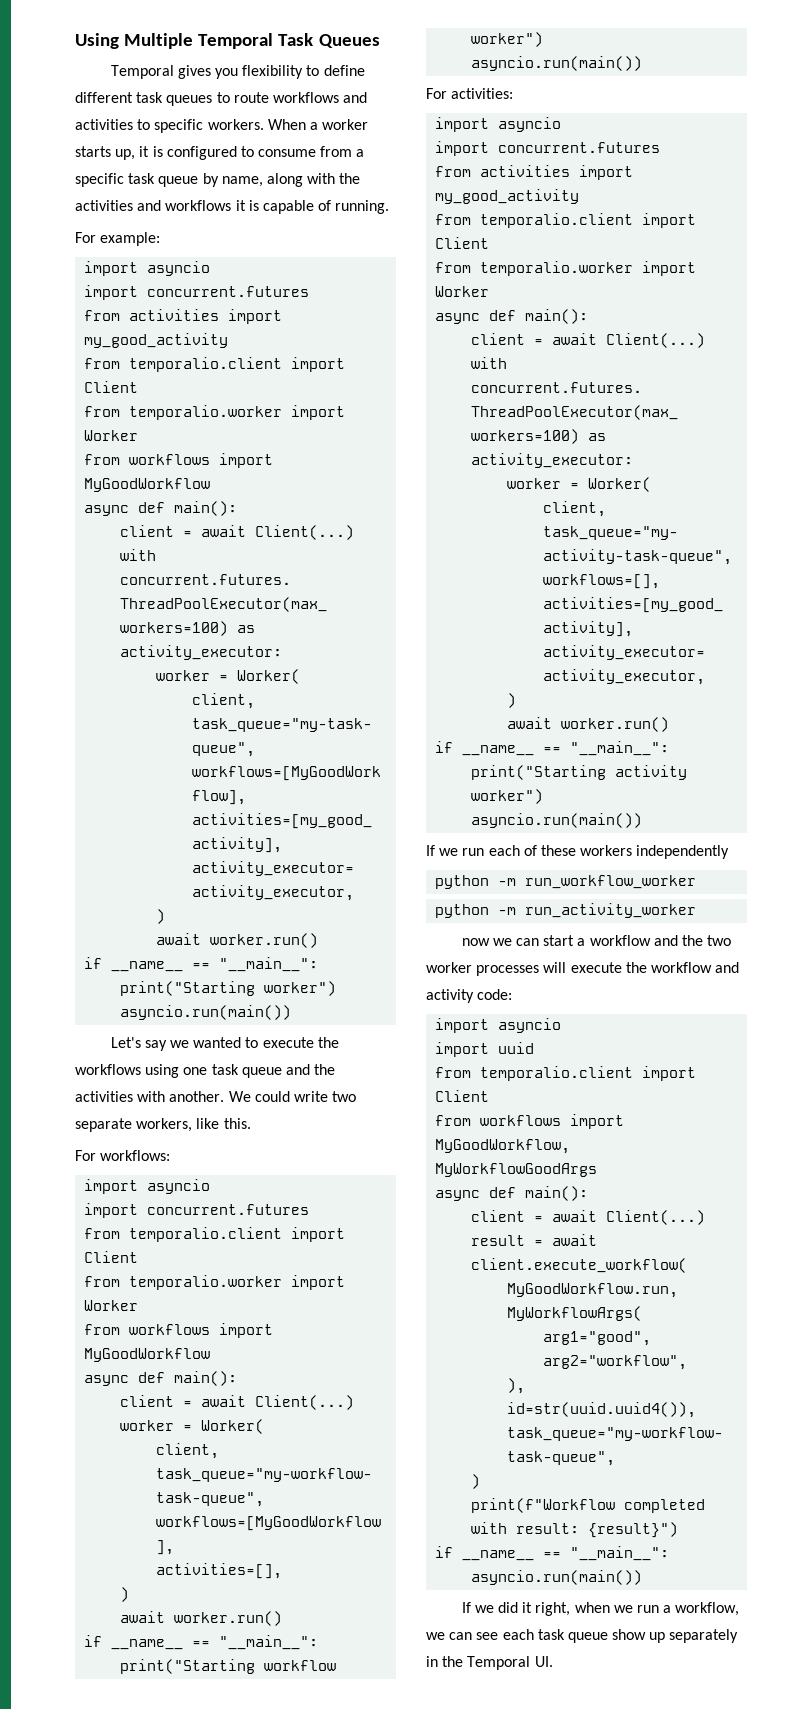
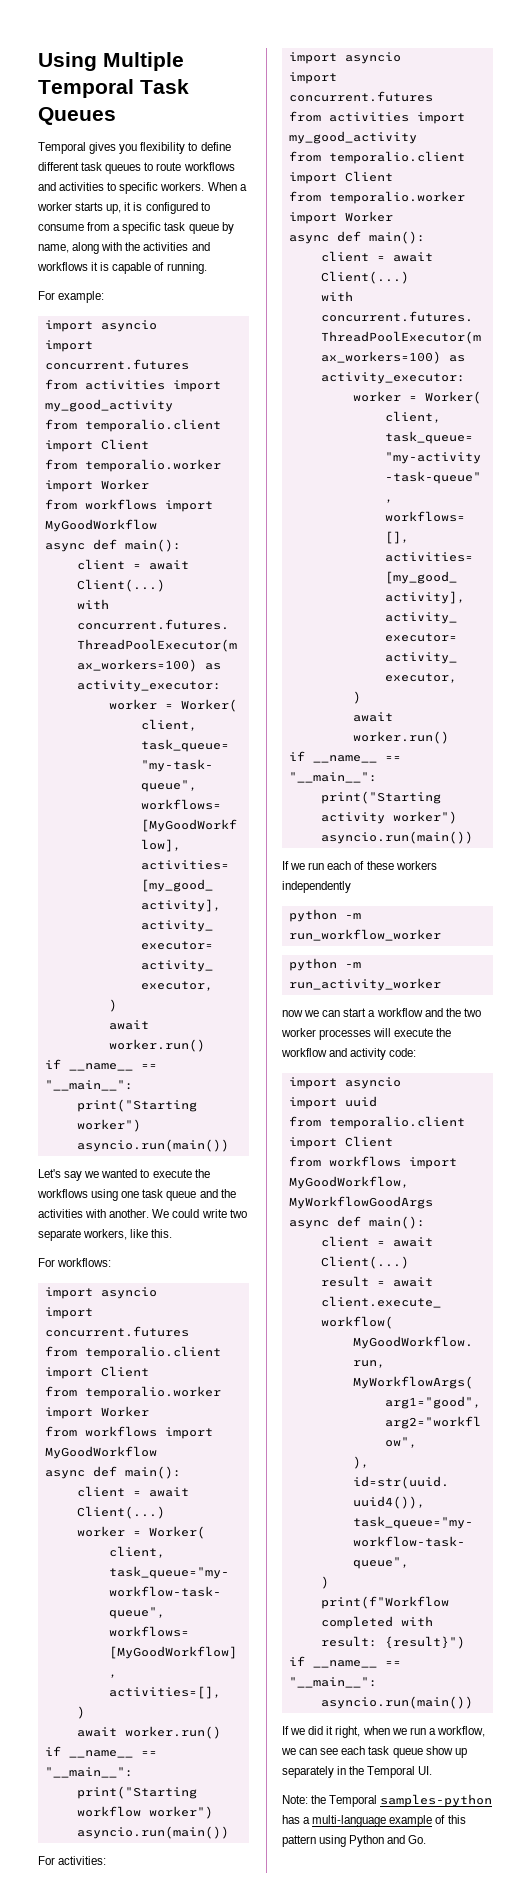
(553, 1661) none -> [282,1794,493,1807] [282,1815,466,1827] [282,1835,427,1847] // Note: the Temporal samples-python has a multi-language example of this pattern using Python and Go.

